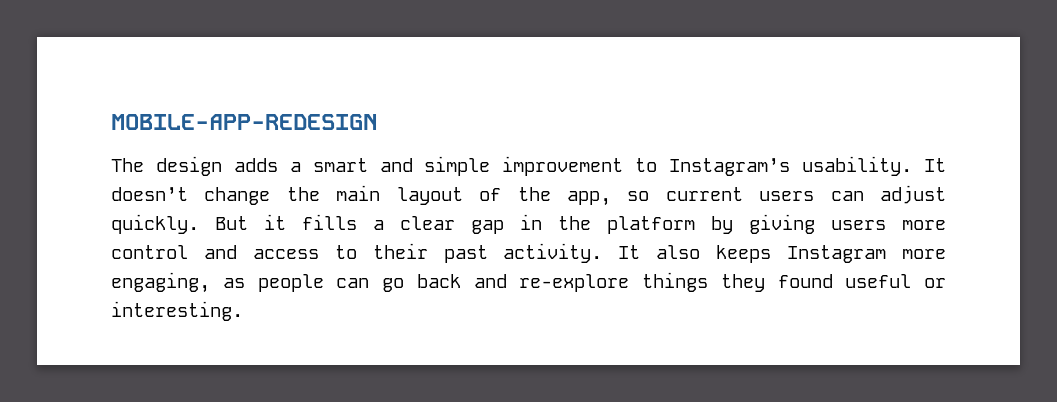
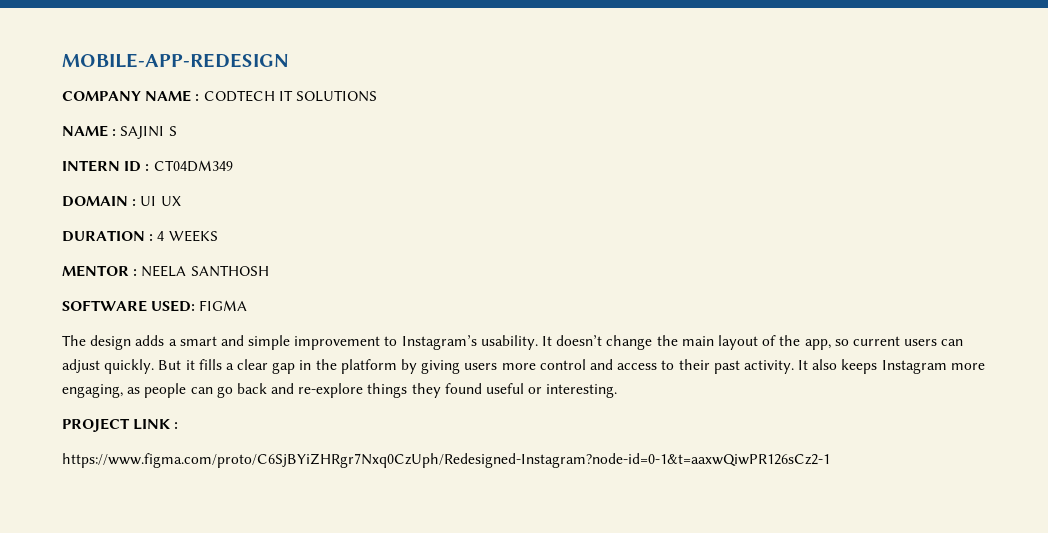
(377, 122) none -> [62,90,377,102] [62,125,177,139] [62,160,233,172] [62,196,181,207] [62,230,218,242] [62,265,269,277] [62,300,248,312] // COMPANY NAME : CODTECH IT SOLUTIONS // NAME : SAJINI S // INTERN ID : CT04DM349 // DOMAIN : UI UX // DURATION : 4 WEEKS // MENTOR : NEELA SANTHOSH // SOFTWARE USED: FIGMA
(243, 311) none -> [62,418,179,432] [62,453,830,468] // PROJECT LINK : // https://www.figma.com/proto/C6SjBYiZHRgr7Nxq0CzUph/Redesigned-Instagram?node-id=0-1&t=aaxwQiwPR126sCz2-1

